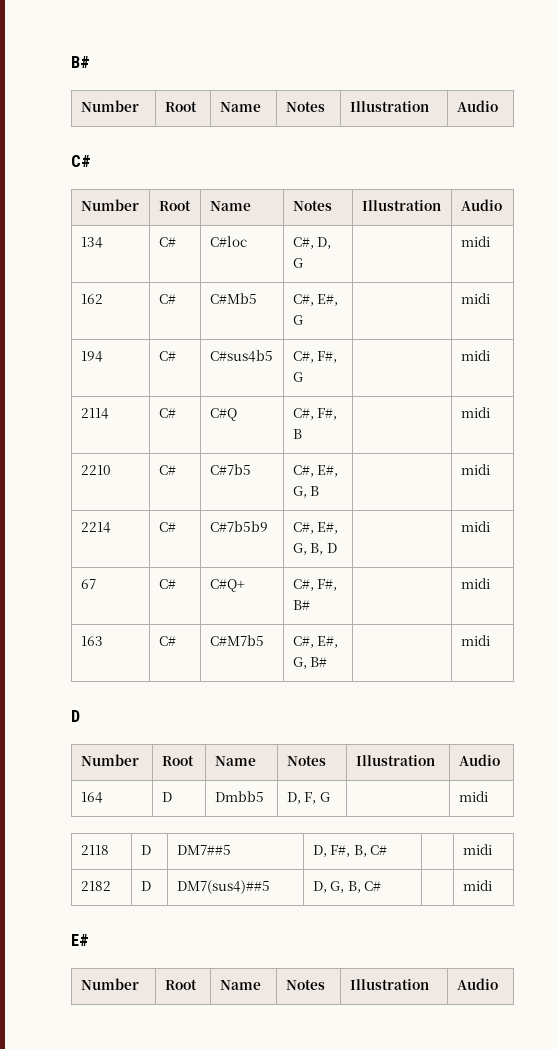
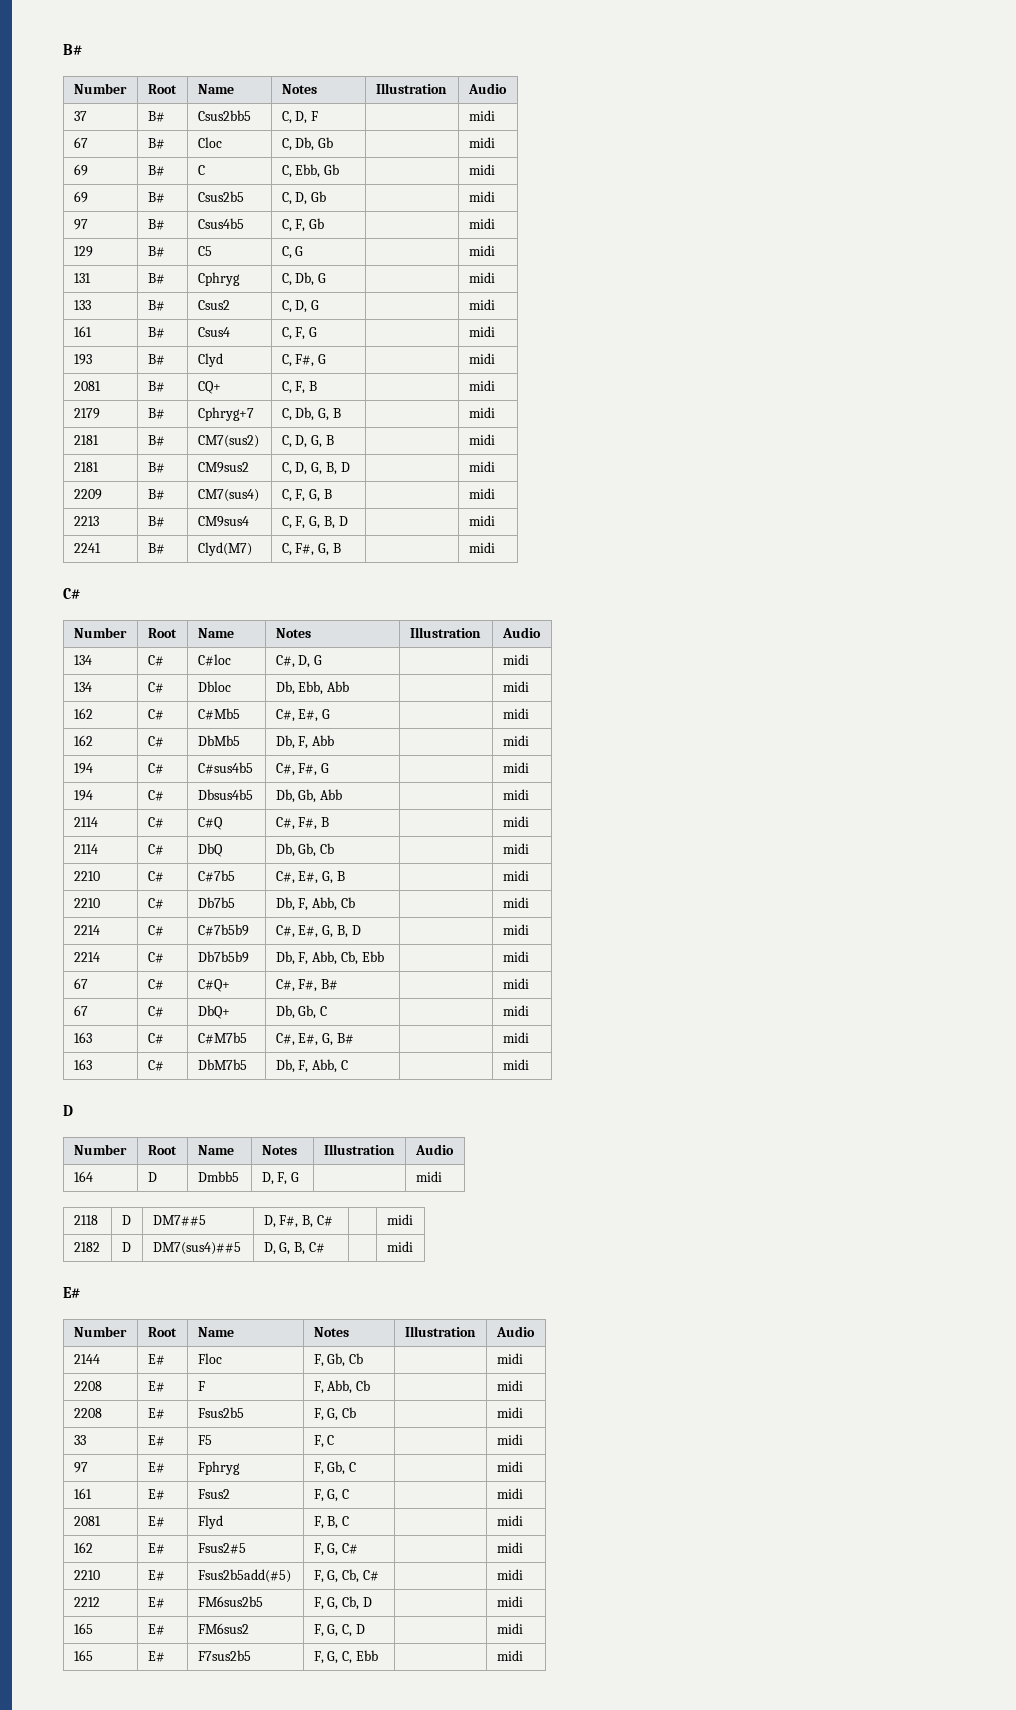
(498, 106) none -> [73,111,87,121] [147,111,165,122] [197,110,251,121] [281,111,319,124] [468,110,495,121] [73,137,88,148] [147,138,165,149] [197,137,222,148] [281,137,334,151] [468,137,495,148] [73,164,88,176] [147,165,165,176] [197,165,205,175] [281,164,340,178] [468,164,495,175] [73,191,88,203] [147,192,165,203] [197,191,244,202] [281,191,327,205] [468,191,495,202] [73,219,88,230] [147,219,165,230] [197,218,244,229] [281,218,325,232] [468,218,495,229] [73,246,93,257] [147,246,165,257] [197,246,212,256] [281,246,304,259] [468,245,495,256] [73,273,91,283] [147,273,165,284] [197,272,240,286] [281,272,327,286] [468,272,495,283] [73,300,91,310] [147,300,165,311] [197,300,230,310] [281,300,320,313] [468,299,495,310] [73,326,92,337] [147,327,165,338] [197,327,230,337] [281,327,318,340] [468,326,495,337] [73,354,92,365] [147,354,165,365] [197,353,223,367] [281,354,327,367] [468,353,495,364] [73,381,101,391] [147,381,165,392] [197,381,221,394] [281,381,318,394] [468,380,495,391] [73,408,100,419] [147,408,165,419] [197,407,254,421] [281,407,342,421] [468,407,495,418] [73,435,99,445] [147,435,165,446] [197,435,259,448] [281,435,335,448] [468,434,495,445] [73,462,99,472] [147,462,165,473] [197,462,249,473] [281,462,350,475] [468,461,495,472] [73,489,102,500] [147,489,165,500] [197,489,259,502] [281,489,333,502] [468,488,495,499] [73,516,99,526] [147,516,165,527] [197,516,249,527] [281,516,348,529] [468,515,495,526] [73,543,101,553] [147,543,165,554] [197,542,252,556] [281,543,342,556] [468,542,495,553] // 37 | B# | Csus2bb5 | C, D, F | | midi // 67 | B# | Cloc | C, Db, Gb | | midi // 69 | B# | C | C, Ebb, Gb | | midi // 69 | B# | Csus2b5 | C, D, Gb | | midi // 97 | B# | Csus4b5 | C, F, Gb | | midi // 129 | B# | C5 | C, G | | midi // 131 | B# | Cphryg | C, Db, G | | midi // 133 | B# | Csus2 | C, D, G | | midi // 161 | B# | Csus4 | C, F, G | | midi // 193 | B# | Clyd | C, F#, G | | midi // 2081 | B# | CQ+ | C, F, B | | midi // 2179 | B# | Cphryg+7 | C, Db, G, B | | midi // 2181 | B# | CM7(sus2) | C, D, G, B | | midi // 2181 | B# | CM9sus2 | C, D, G, B, D | | midi // 2209 | B# | CM7(sus4) | C, F, G, B | | midi // 2213 | B# | CM9sus4 | C, F, G, B, D | | midi // 2241 | B# | Clyd(M7) | C, F#, G, B | | midi
(490, 241) none -> [73,682,92,692] [147,682,164,693] [197,681,231,692] [275,681,350,695] [502,681,529,692] // 134 | C# | Dbloc | Db, Ebb, Abb | | midi
(490, 298) none -> [73,735,93,746] [147,736,164,747] [197,735,240,746] [275,735,335,749] [502,735,529,746] // 162 | C# | DbMb5 | Db, F, Abb | | midi
(490, 355) none -> [73,790,93,801] [147,790,164,801] [197,789,253,800] [275,789,343,803] [502,789,529,800] // 194 | C# | Dbsus4b5 | Db, Gb, Abb | | midi
(490, 412) none -> [73,844,98,854] [147,844,164,855] [197,843,223,857] [275,843,335,857] [502,843,529,854] // 2114 | C# | DbQ | Db, Gb, Cb | | midi
(490, 469) none -> [73,898,100,908] [147,898,164,909] [197,897,235,908] [275,897,356,911] [502,897,529,908] // 2210 | C# | Db7b5 | Db, F, Abb, Cb | | midi
(490, 526) none -> [73,952,100,962] [147,952,164,963] [197,951,249,963] [275,951,384,965] [502,951,529,962] // 2214 | C# | Db7b5b9 | Db, F, Abb, Cb, Ebb | | midi
(490, 583) none -> [73,1005,88,1016] [147,1006,164,1017] [197,1005,230,1019] [275,1005,328,1019] [502,1005,529,1016] // 67 | C# | DbQ+ | Db, Gb, C | | midi
(490, 640) none -> [73,1059,92,1070] [147,1060,164,1071] [197,1059,247,1070] [275,1059,349,1073] [502,1059,529,1070] // 163 | C# | DbM7b5 | Db, F, Abb, C | | midi
(498, 984) none -> [73,1354,100,1364] [147,1354,165,1365] [197,1353,222,1364] [313,1353,364,1367] [496,1353,523,1364] [73,1381,102,1391] [147,1381,165,1392] [197,1381,205,1391] [313,1380,371,1394] [496,1380,523,1391] [73,1408,102,1418] [147,1408,165,1419] [197,1407,244,1418] [313,1407,357,1421] [496,1407,523,1418] [73,1435,86,1445] [147,1435,165,1446] [197,1435,212,1445] [313,1435,335,1448] [496,1434,523,1445] [73,1462,88,1473] [147,1462,165,1473] [197,1461,240,1475] [313,1461,357,1475] [496,1461,523,1472] [73,1488,92,1499] [147,1489,165,1500] [197,1489,230,1499] [313,1489,350,1502] [496,1488,523,1499] [73,1516,101,1526] [147,1516,165,1527] [197,1515,223,1529] [313,1516,350,1529] [496,1515,523,1526] [73,1542,93,1553] [147,1543,165,1554] [197,1543,246,1554] [313,1543,359,1556] [496,1542,523,1553] [73,1570,100,1580] [147,1570,165,1581] [197,1569,291,1583] [313,1569,380,1583] [496,1569,523,1580] [73,1597,100,1607] [147,1597,165,1608] [197,1596,263,1607] [313,1596,373,1610] [496,1596,523,1607] [73,1623,93,1634] [147,1624,165,1635] [197,1623,249,1634] [313,1624,366,1637] [496,1623,523,1634] [73,1650,93,1661] [147,1651,165,1662] [197,1650,251,1661] [313,1650,379,1664] [496,1650,523,1661] // 2144 | E# | Floc | F, Gb, Cb | | midi // 2208 | E# | F | F, Abb, Cb | | midi // 2208 | E# | Fsus2b5 | F, G, Cb | | midi // 33 | E# | F5 | F, C | | midi // 97 | E# | Fphryg | F, Gb, C | | midi // 161 | E# | Fsus2 | F, G, C | | midi // 2081 | E# | Flyd | F, B, C | | midi // 162 | E# | Fsus2#5 | F, G, C# | | midi // 2210 | E# | Fsus2b5add(#5) | F, G, Cb, C# | | midi // 2212 | E# | FM6sus2b5 | F, G, Cb, D | | midi // 165 | E# | FM6sus2 | F, G, C, D | | midi // 165 | E# | F7sus2b5 | F, G, C, Ebb | | midi

